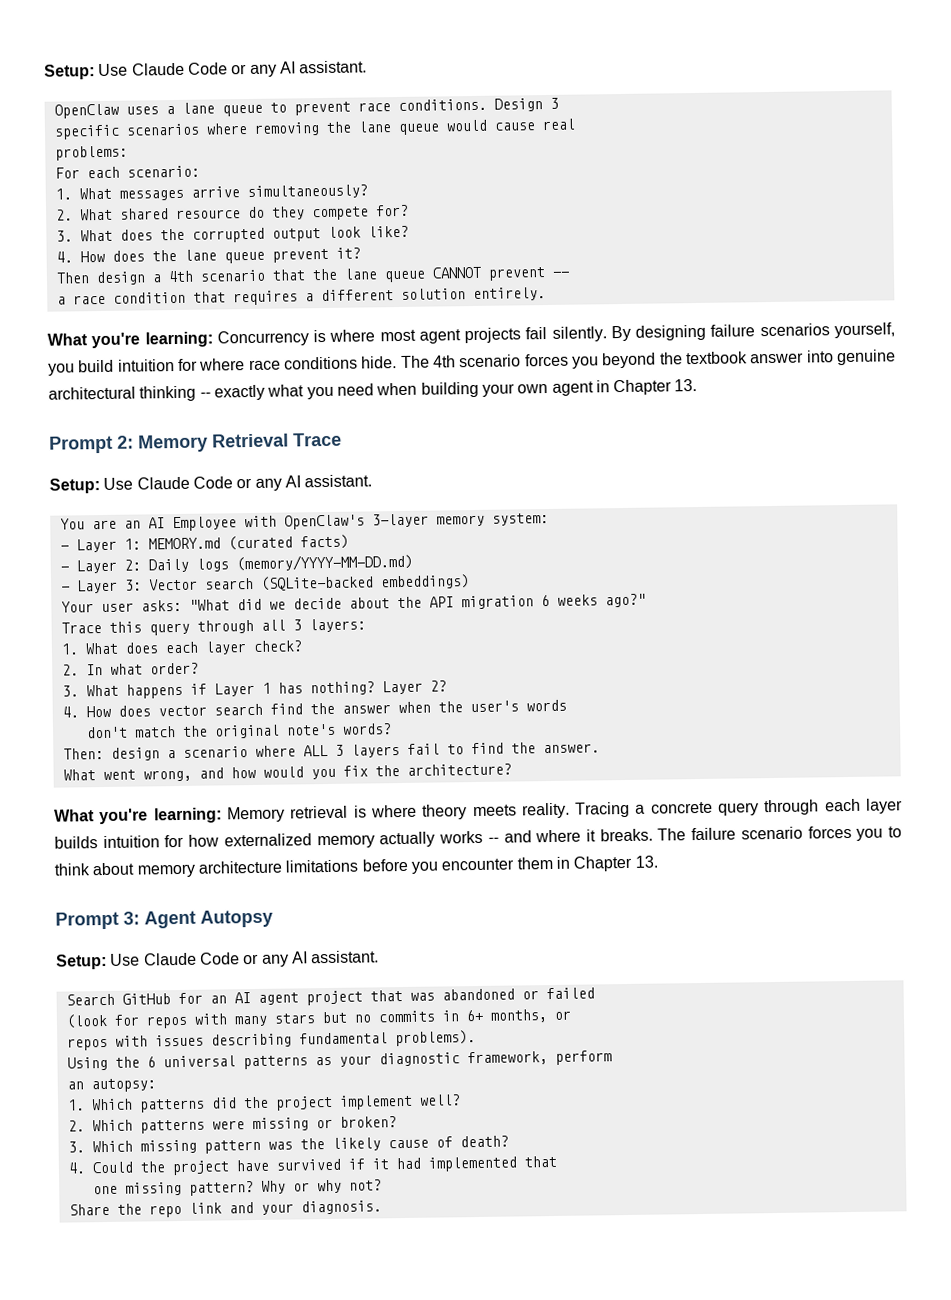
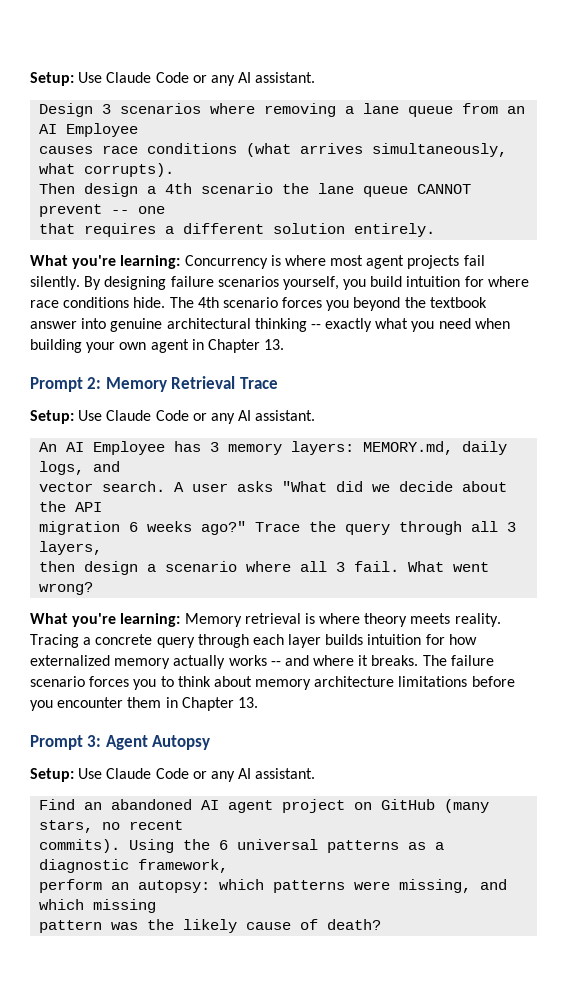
[44,60,368,80] [53,97,559,119] [53,118,576,140] [54,145,128,161] [54,165,200,179] [54,184,368,201] [55,204,409,221] [55,225,409,243] [55,247,361,264] Setup: Use Claude Code or any AI assistant. // OpenClaw uses a lane queue to prevent race conditions. Design 3 // specific scenarios where removing the lane queue would cause real // problems: // For each scenario: // 1. What messages arrive simultaneously? // 2. What shared resource do they compete for? // 3. What does the corrupted output look like? // 4. How does the lane queue prevent it? -> [30,72,316,86] [39,103,526,117] [39,123,139,137] [39,143,508,157] [39,163,175,177] Setup: Use Claude Code or any AI assistant. // Design 3 scenarios where removing a lane queue from an AI Employee // causes race conditions (what arrives simultaneously, what corrupts).
[271,269,306,281] that -> (274, 188) none
[56,291,186,305] // a race condition -> [138,206,166,214] one //
[59,513,549,532] [59,534,349,553] [59,553,413,574] [60,574,470,594] [60,599,182,613] You are an AI Employee with OpenClaw's 3-layer memory system: // - Layer 1: MEMORY.md (curated facts) // - Layer 2: Daily logs (memory/YYYY-MM-DD.md) // - Layer 3: Vector search (SQLite-backed embeddings) // Your user asks: -> [39,441,508,455] [39,461,121,475] [39,481,274,492] An AI Employee has 3 memory layers: MEMORY.md, daily logs, and // vector search. A user asks
(454, 602) none -> (103, 507) //
[60,621,142,634] // Trace this -> [255,521,337,532] Trace the
[308,618,366,633] [60,640,303,655] [61,662,199,676] [61,680,447,699] [61,699,567,718] [86,723,392,739] [62,742,600,761] [62,763,512,782] layers: // 1. What does each layer check? // 2. In what order? // 3. What happens if Layer 1 has nothing? Layer 2? // 4. How does vector search find the answer when the user's words // don't match the original note's words? // Then: design a scenario where ALL 3 layers fail to find the answer. // What went wrong, and how would you fix the architecture? -> [39,541,103,555] [39,561,490,575] [39,582,94,595] layers, // then design a scenario where all 3 fail. What went wrong?
[65,987,595,1006] [65,1009,571,1029] [66,1030,476,1051] Search GitHub for an AI agent project that was abandoned or failed // (look for repos with many stars but no commits in 6+ months, or // repos with issues describing fundamental problems). // -> [39,799,490,813] [39,820,184,833] [39,839,121,853] Find an abandoned AI agent project on GitHub (many stars, no recent // commits).
[338,1055,372,1067] your -> [435,842,445,850] a
(548, 1058) none -> (229, 866) //
(612, 1057) // -> (103, 886) none
[67,1094,461,1113] [67,1116,397,1134] [67,1139,197,1154] // 1. Which patterns did the project implement well? // 2. Which patterns were missing or broken? // 3. Which missing -> [219,879,508,893] [39,899,157,913] which patterns were missing, and which missing //
[67,1155,557,1176] [92,1179,382,1196] [68,1200,382,1218] // 4. Could the project have survived if it had implemented that // one missing pattern? Why or why not? // Share the repo link and your diagnosis. -> (382, 924) none

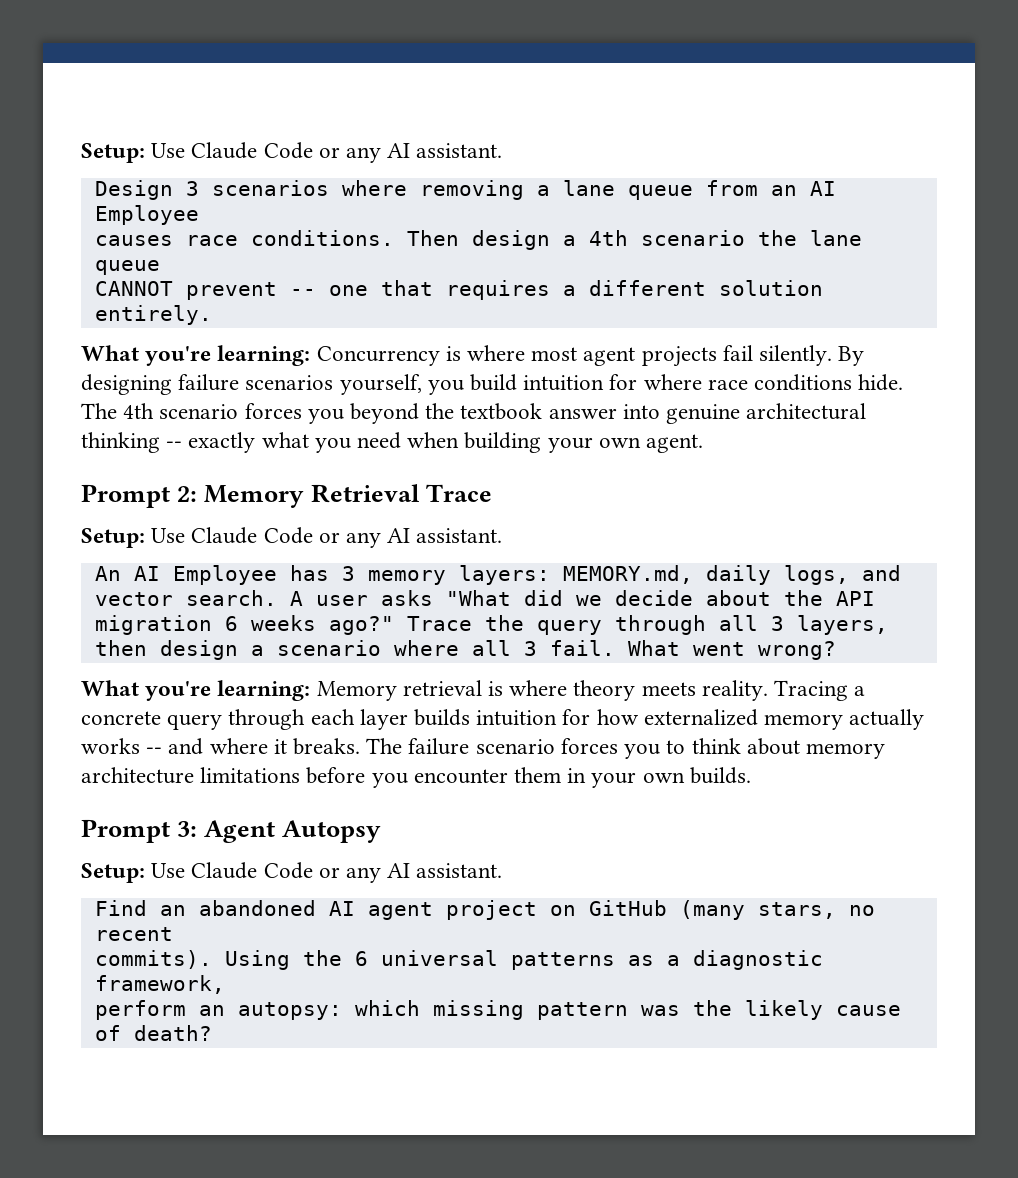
[147,143,508,157] [39,163,175,177] conditions (what arrives simultaneously, what corrupts). // -> [250,230,394,246] conditions.
(409, 191) none -> (160, 267) //
(166, 210) // -> (368, 290) none
[150,339,285,353] agent in Chapter 13. -> [646,434,704,453] agent.
[181,697,258,711] Chapter 13. -> [591,767,751,788] your own builds.
[273,879,508,893] [39,899,85,910] patterns were missing, and which -> (420, 1008) none
(157, 906) // -> (524, 1010) none

